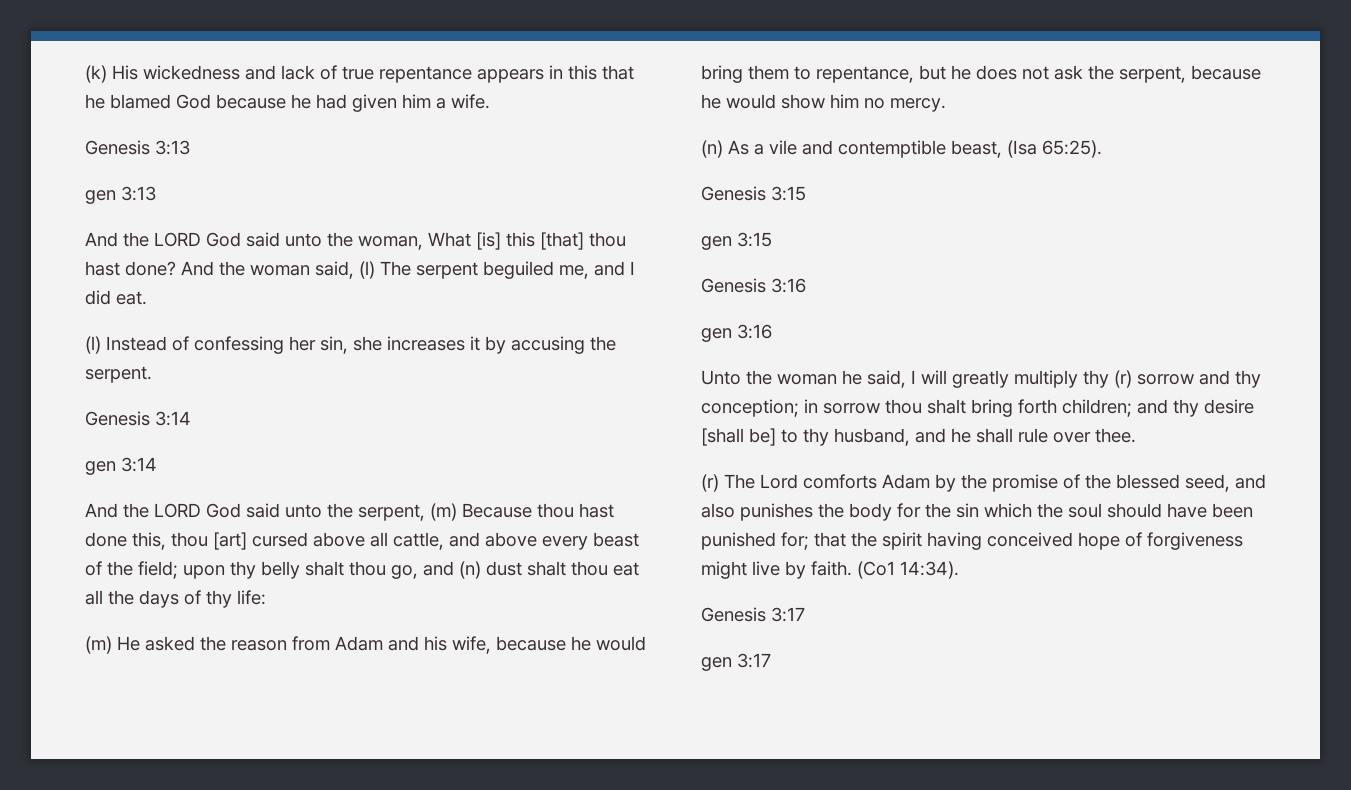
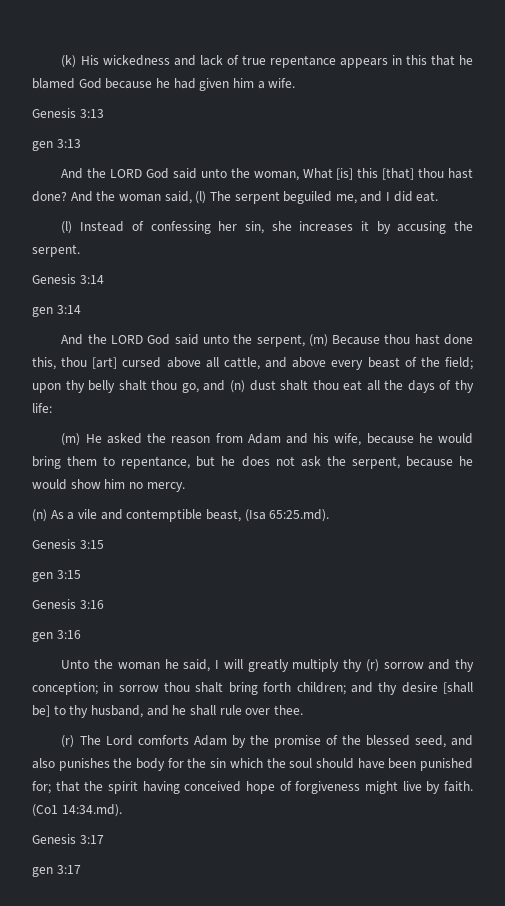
[1042,140,1102,158] 65:25). -> [269,509,330,522] 65:25.md).
[900,561,959,579] 14:34). -> [61,804,122,817] 14:34.md).

